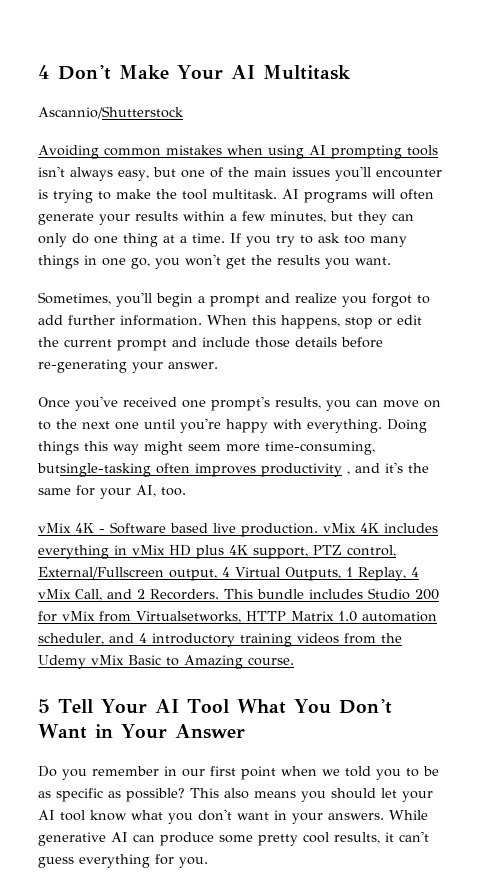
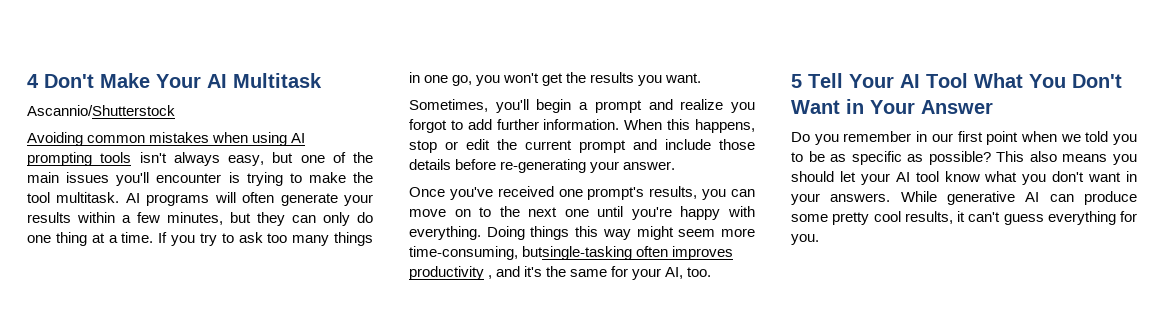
[38,522,438,537] [38,545,396,559] [38,567,419,581] [38,588,439,601] [38,611,437,623] [38,633,402,647] [38,655,294,669] // vMix 4K - Software based live production. vMix 4K includes everything in vMix HD plus 4K support, PTZ control, External/Fullscreen output, 4 Virtual Outputs, 1 Replay, 4 vMix Call, and 2 Recorders. This bundle includes Studio 200 for vMix from Virtualsetworks, HTTP Matrix 1.0 automation scheduler, and 4 introductory training videos from the Udemy vMix Basic to Amazing course. -> (712, 272) none

